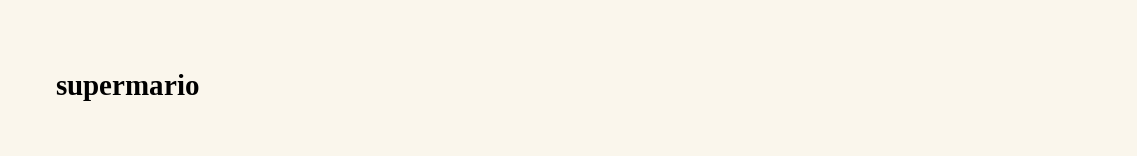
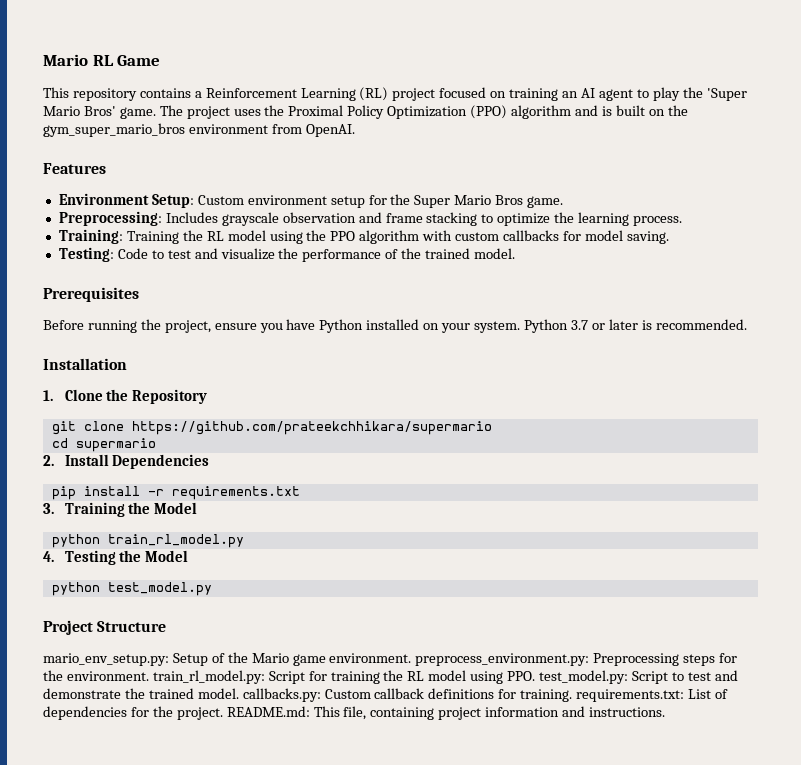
[56,74,200,101] supermario -> [43,54,161,66] [43,87,747,101] [43,105,688,119] [43,123,355,137] [43,163,106,174] [58,193,564,208] [58,211,683,226] [58,229,669,244] [58,247,516,262] [43,287,139,302] [43,319,747,333] [43,358,127,370] [43,389,208,404] [51,421,492,435] [51,438,156,452] [43,454,210,469] [51,486,300,500] [43,502,198,517] [51,534,244,548] [43,550,189,565] [51,582,212,596] [43,620,167,635] [43,652,738,666] [43,670,738,684] [43,688,728,702] [43,706,666,720] Mario RL Game // This repository contains a Reinforcement Learning (RL) project focused on training an AI agent to play the 'Super Mario Bros' game. The project uses the Proximal Policy Optimization (PPO) algorithm and is built on the gym_super_mario_bros environment from OpenAI. // Features // Environment Setup: Custom environment setup for the Super Mario Bros game. // Preprocessing: Includes grayscale observation and frame stacking to optimize the learning process. // Training: Training the RL model using the PPO algorithm with custom callbacks for model saving. // Testing: Code to test and visualize the performance of the trained model. // Prerequisites // Before running the project, ensure you have Python installed on your system. Python 3.7 or later is recommended. // Installation // 1. Clone the Repository // git clone https://github.com/prateekchhikara/supermario // cd supermario // 2. Install Dependencies // pip install -r requirements.txt // 3. Training the Model // python train_rl_model.py // 4. Testing the Model // python test_model.py // Project Structure // mario_env_setup.py: Setup of the Mario game environment. preprocess_environment.py: Preprocessing steps for the environment. train_rl_model.py: Script for training the RL model using PPO. test_model.py: Script to test and demonstrate the trained model. callbacks.py: Custom callback definitions for training. requirements.txt: List of dependencies for the project. README.md: This file, containing project information and instructions.

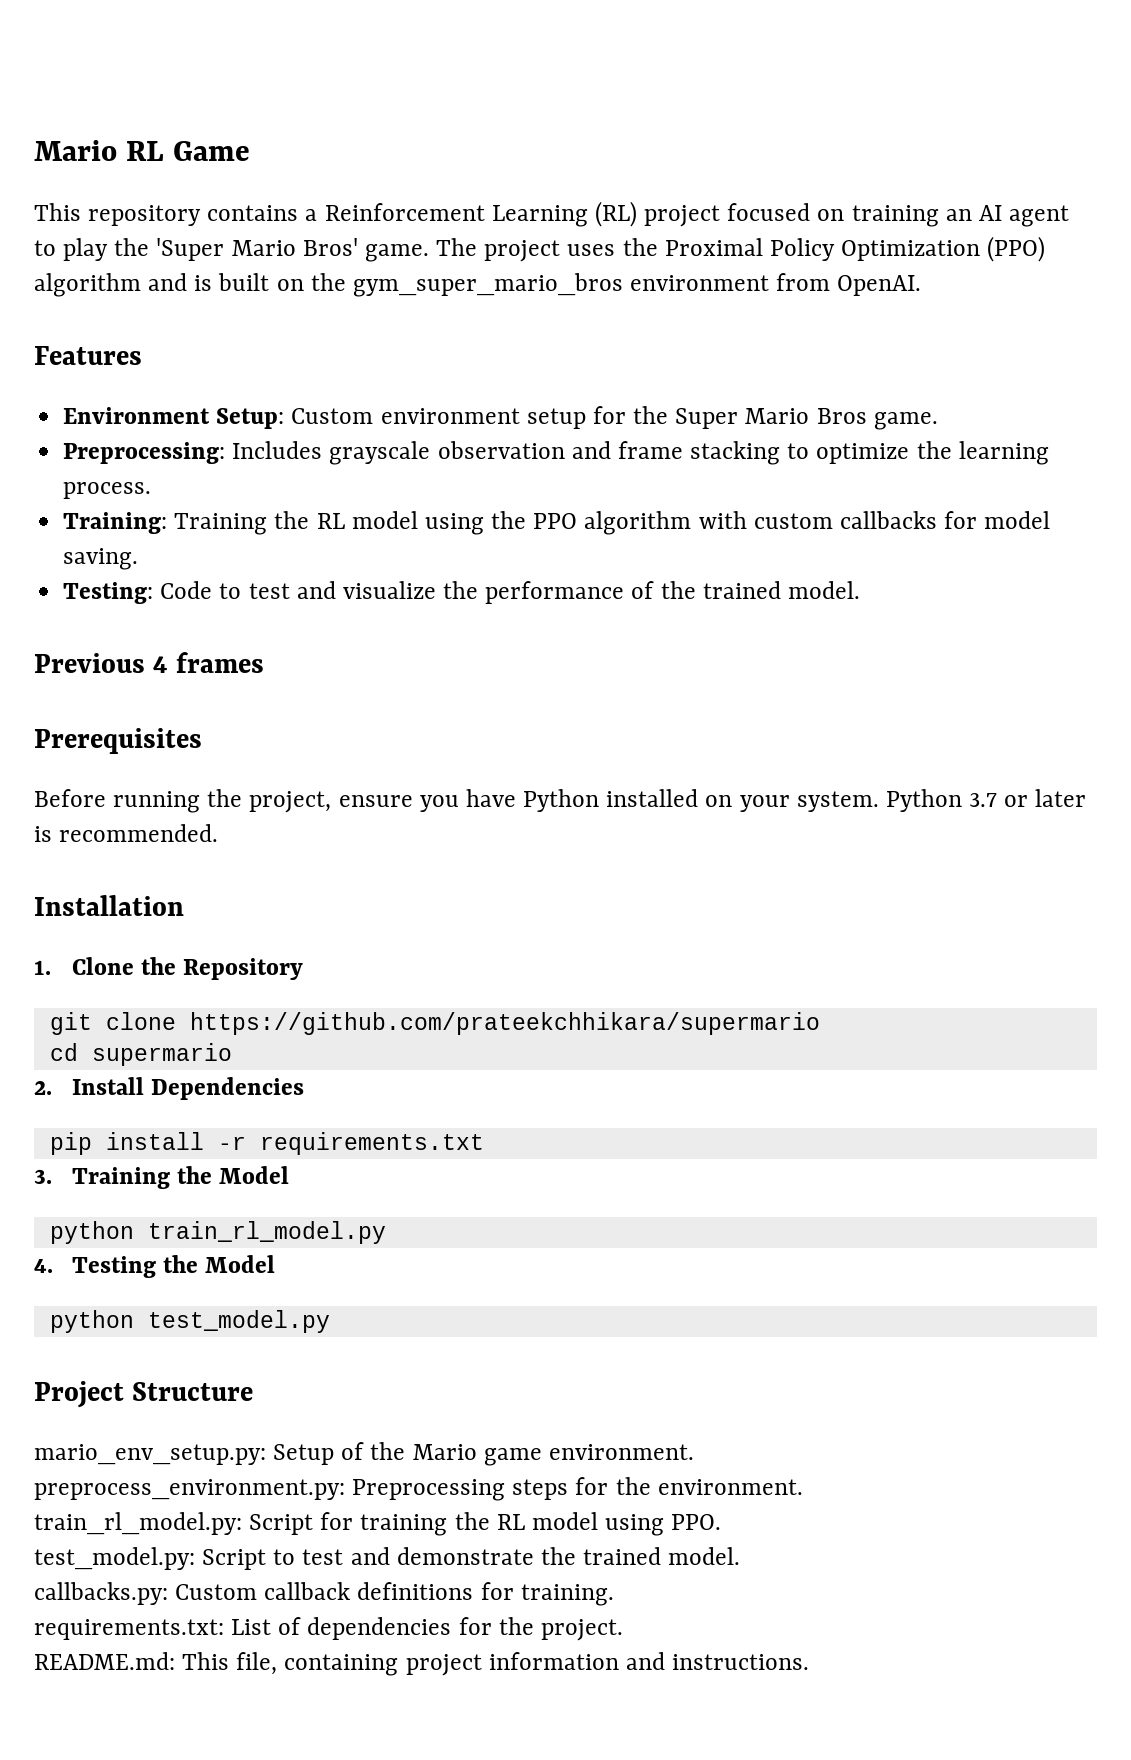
(516, 253) none -> [34,652,264,673] // Previous 4 frames
(412, 658) none -> (694, 1452) //
(149, 676) none -> (803, 1487) //
(536, 676) none -> (722, 1522) //
(239, 693) none -> (741, 1556) //
(573, 695) none -> (614, 1595) //
(223, 713) none -> (623, 1630) //

